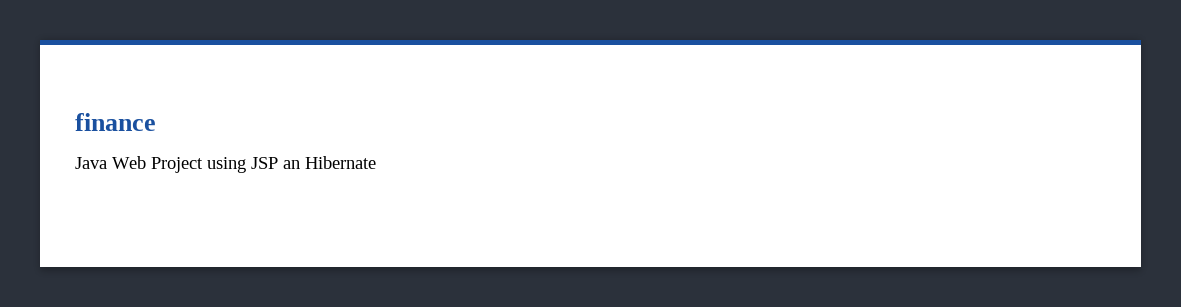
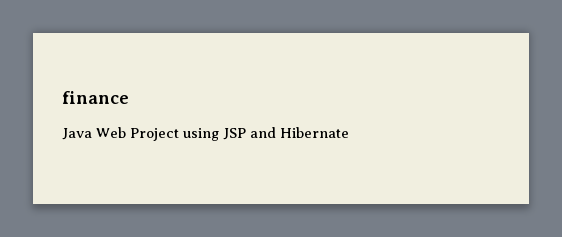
[283,160,300,169] an -> [250,127,276,138] and

